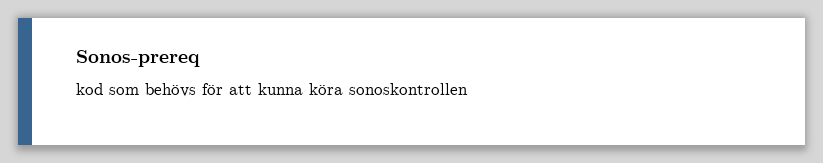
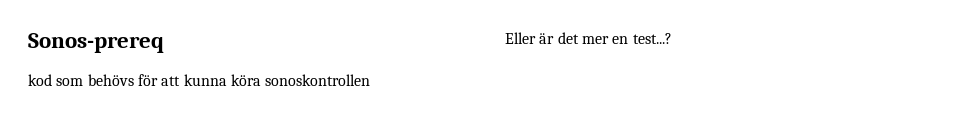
(468, 89) none -> [505,32,672,44] // Eller är det mer en test...?

